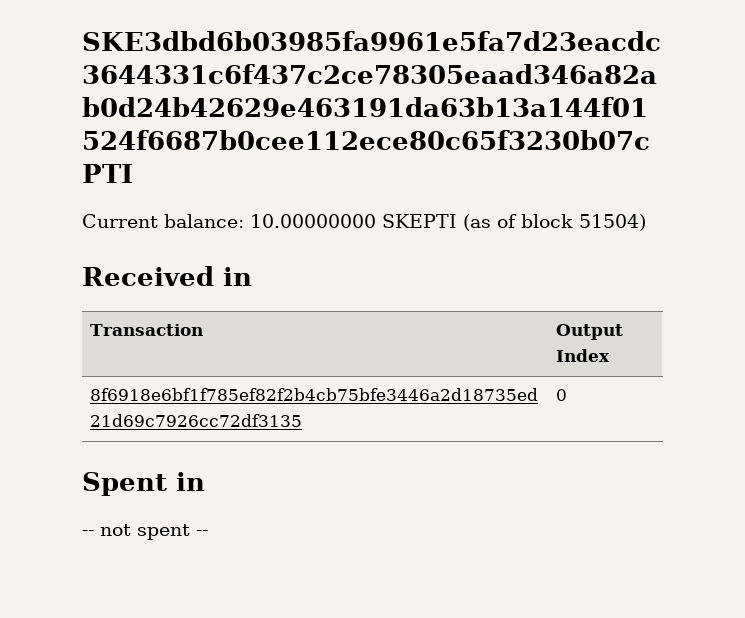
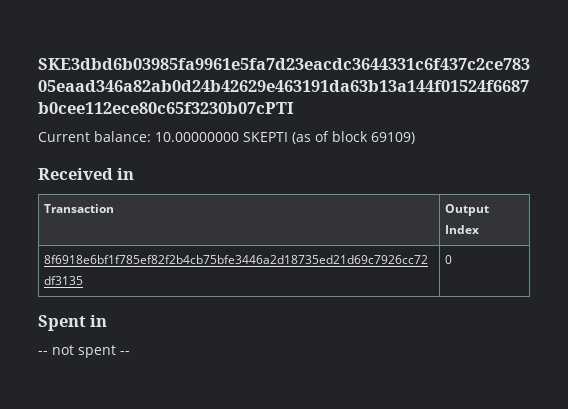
[579,214,646,231] 51504) -> [371,132,415,144] 69109)

